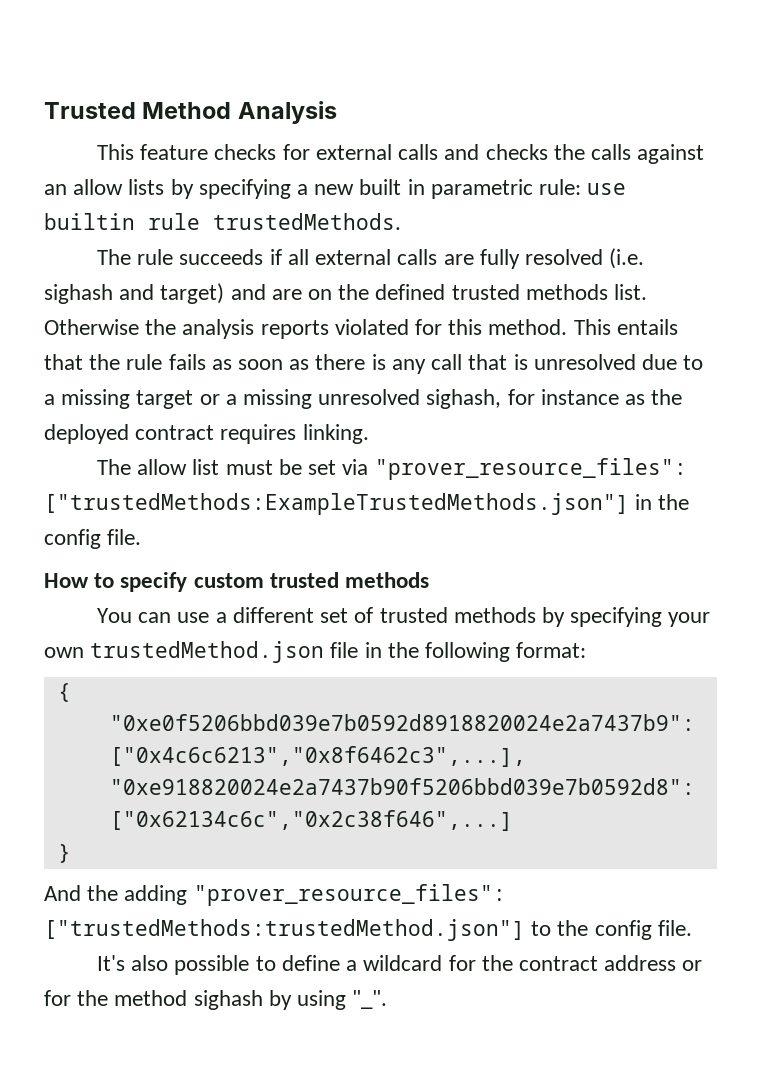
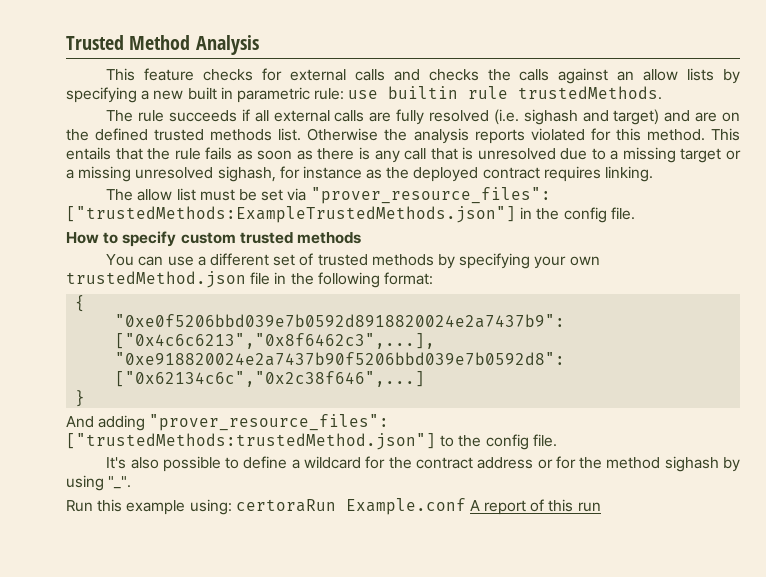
[87,885,119,901] the -> (94, 422) none
(388, 999) none -> [66,498,601,515] // Run this example using: certoraRun Example.conf A report of this run

